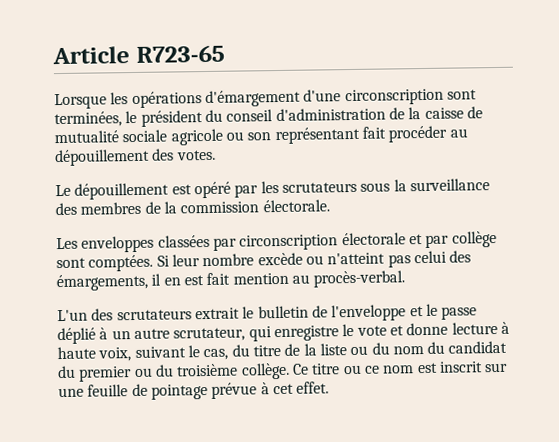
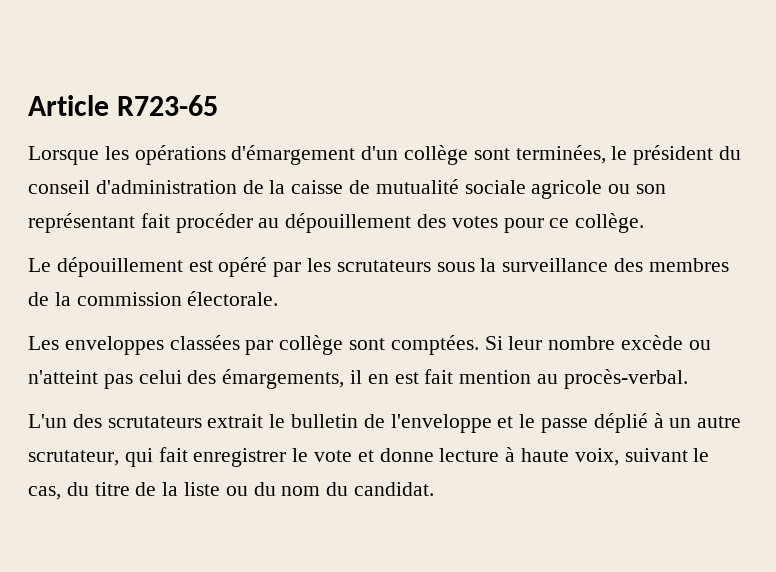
[303,88,444,106] d'une circonscription -> [361,145,469,165] d'un collège
[176,149,216,161] votes. -> [451,213,645,233] votes pour ce collège.
[239,232,450,251] circonscription électorale et par -> (274, 347) none
[273,325,339,342] enregistre -> [158,447,287,467] fait enregistrer
[448,340,508,354] [57,361,509,382] [58,381,330,400] candidat du premier ou du troisième collège. Ce titre ou ce nom est inscrit sur une feuille de pointage prévue à cet effet. -> [354,482,435,496] candidat.

